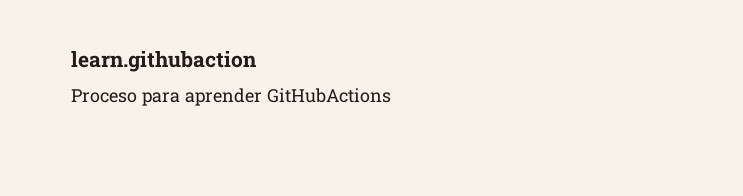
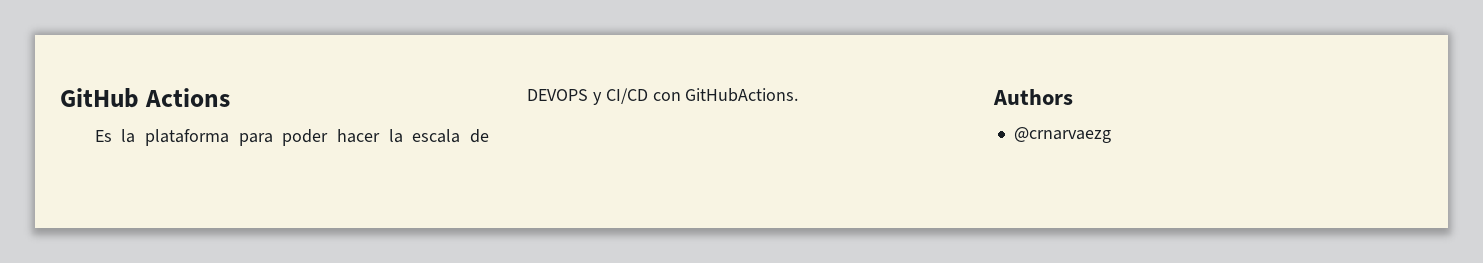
[71,51,257,72] [71,88,391,106] learn.githubaction // Proceso para aprender GitHubActions -> [60,88,230,108] [94,129,489,146] [527,88,799,105] [993,89,1073,105] [1013,127,1111,143] GitHub Actions // Es la plataforma para poder hacer la escala de DEVOPS y CI/CD con GitHubActions. // Authors // @crnarvaezg

